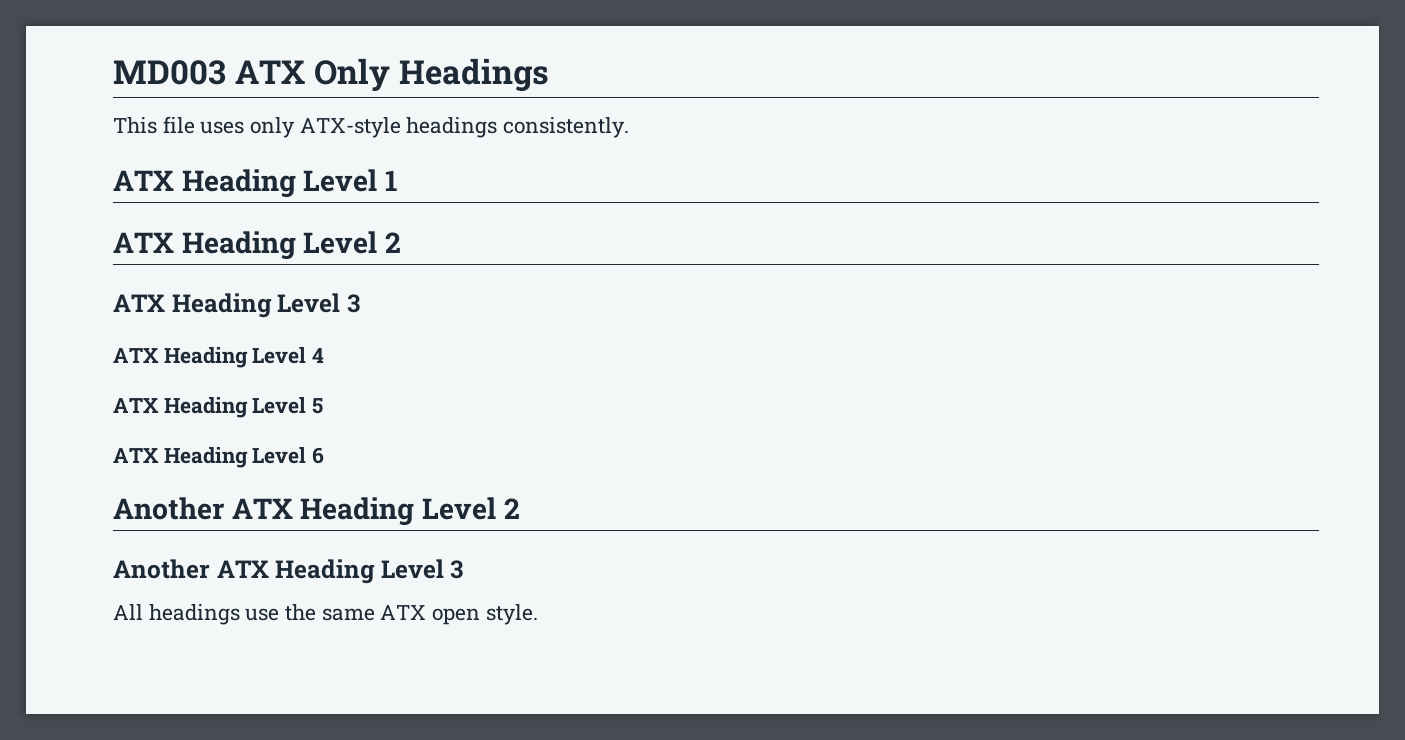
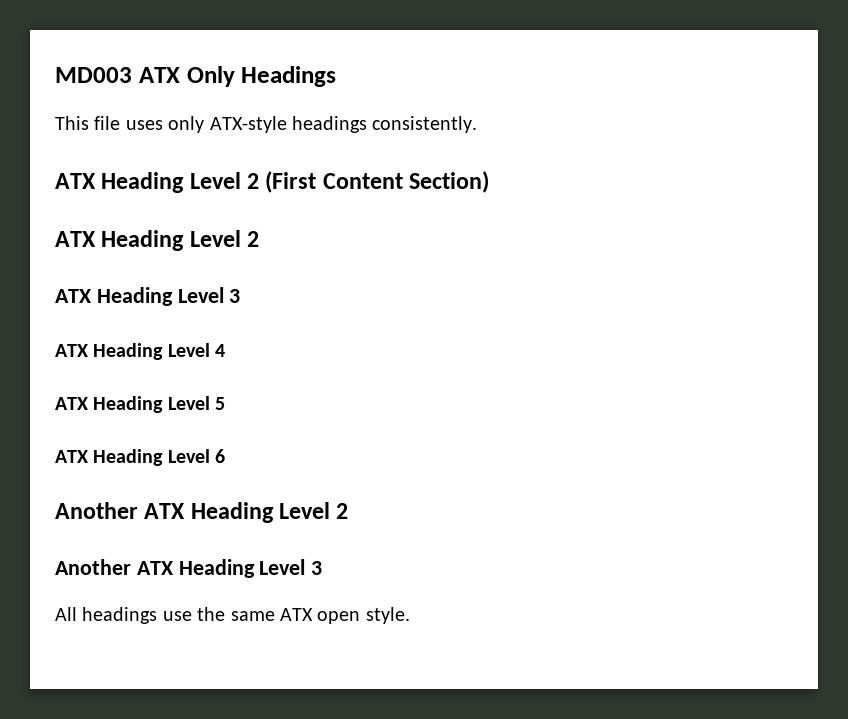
[385,170,399,191] 1 -> [247,171,490,193] 2 (First Content Section)

